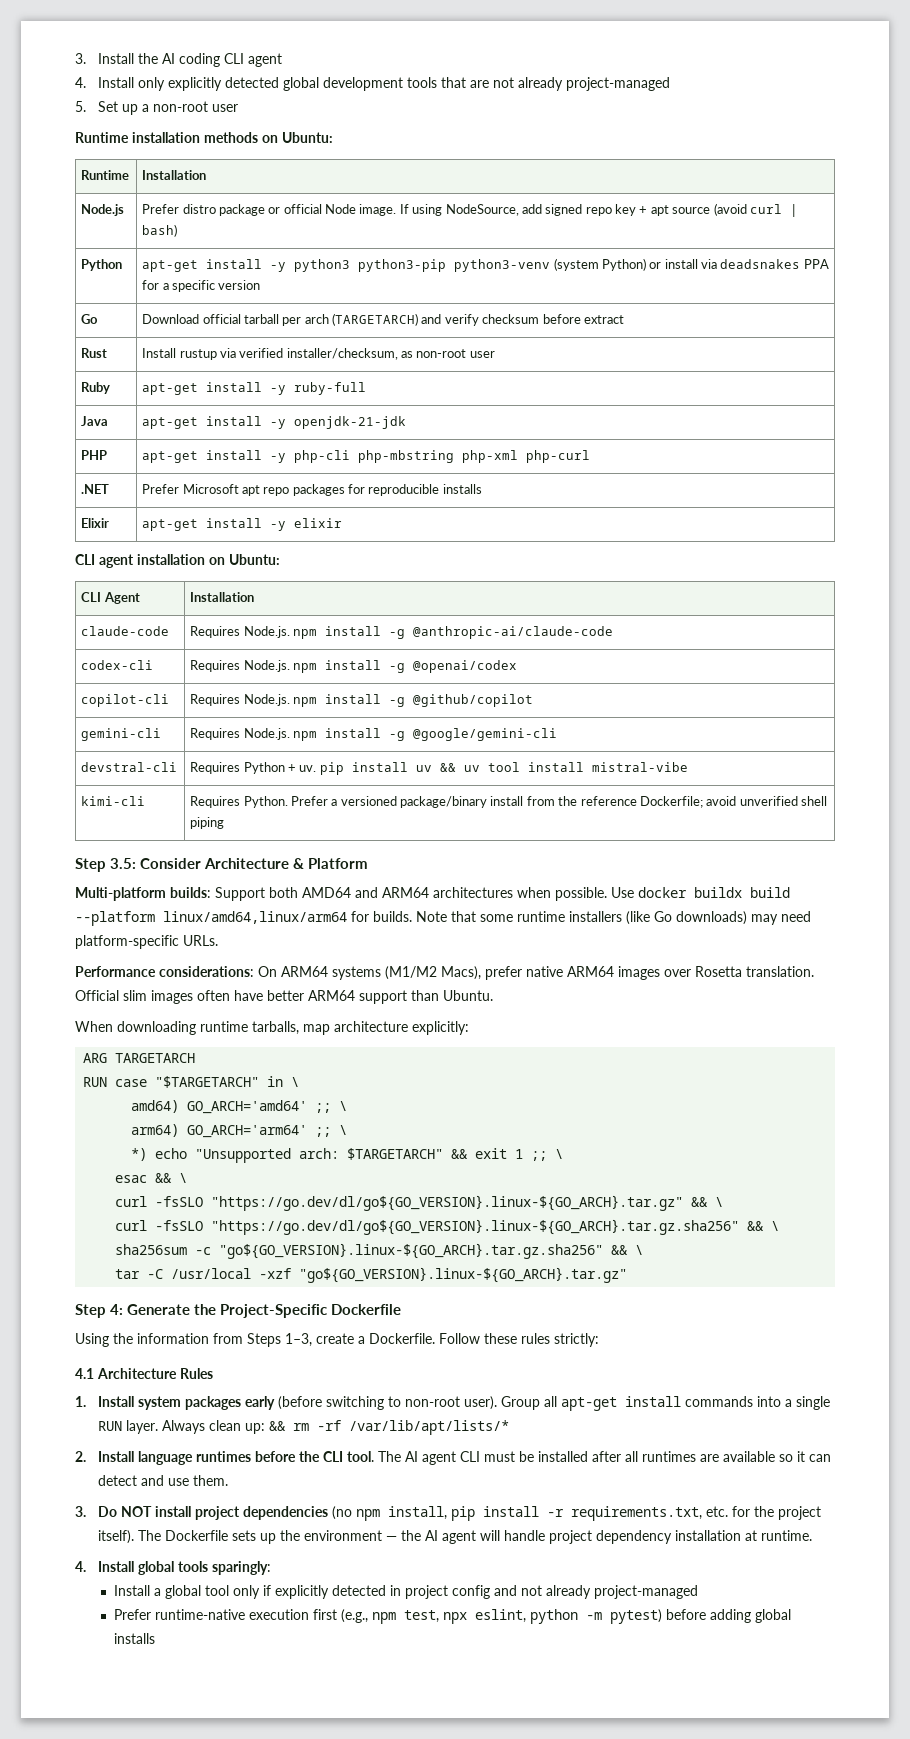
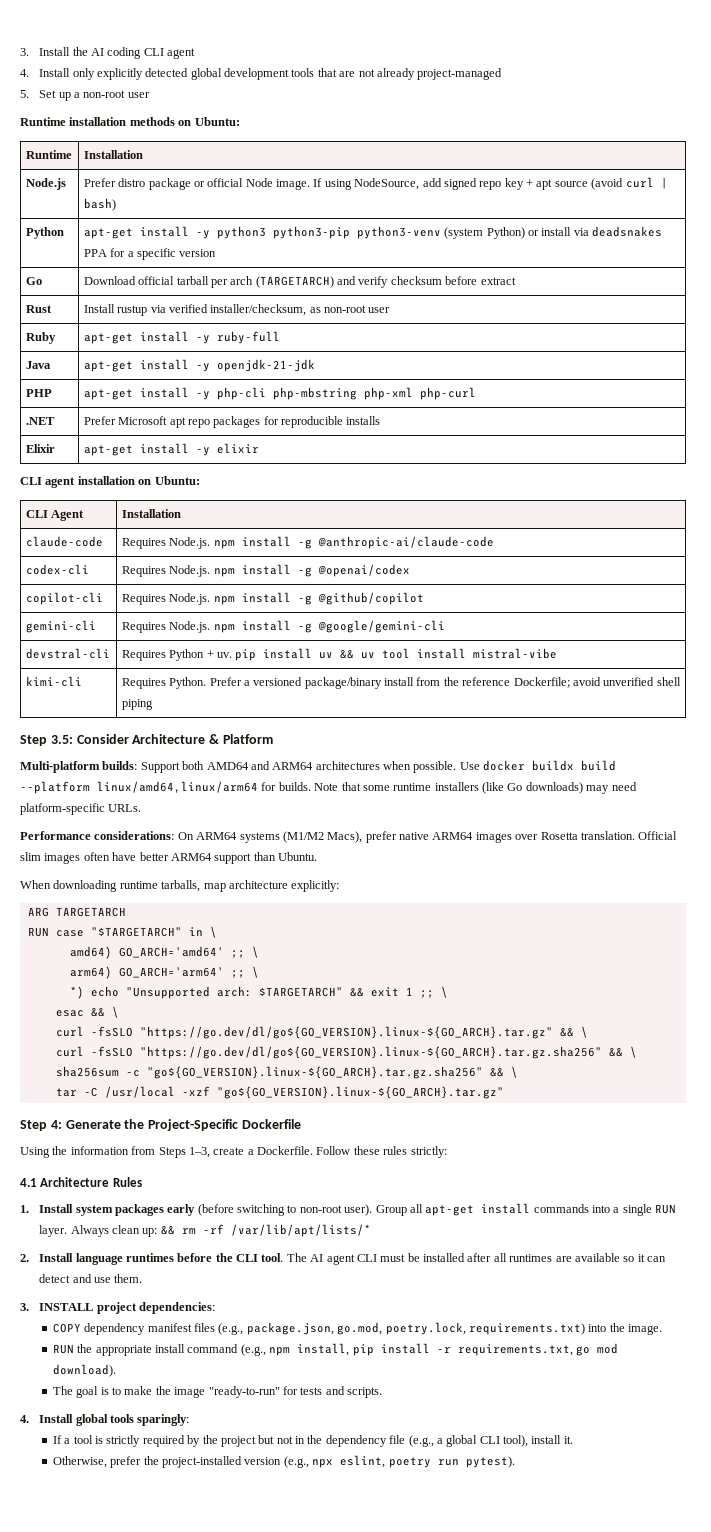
[98,1506,353,1520] Do NOT install project dependencies (no -> [39,1302,215,1314] [52,1322,662,1335] [52,1344,266,1356] INSTALL project dependencies: // COPY dependency manifest files (e.g., package.json, go.mod, poetry.lock, requirements.txt) into the image. // RUN the appropriate install command (e.g.,
[706,1506,822,1520] [98,1530,813,1544] etc. for the project itself). The Dockerfile sets up the environment — the AI agent will handle project dependency installation at runtime. -> [575,1343,618,1356] [52,1364,116,1377] [52,1386,382,1398] go mod download). // The goal is to make the image "ready-to-run" for tests and scripts.
[113,1585,698,1599] [113,1609,791,1624] [113,1633,155,1644] Install a global tool only if explicitly detected in project config and not already project-managed // Prefer runtime-native execution first (e.g., npm test, npx eslint, python -m pytest) before adding global installs -> [52,1435,573,1447] [52,1455,515,1468] If a tool is strictly required by the project but not in the dependency file (e.g., a global CLI tool), install it. // Otherwise, prefer the project-installed version (e.g., npx eslint, poetry run pytest).

